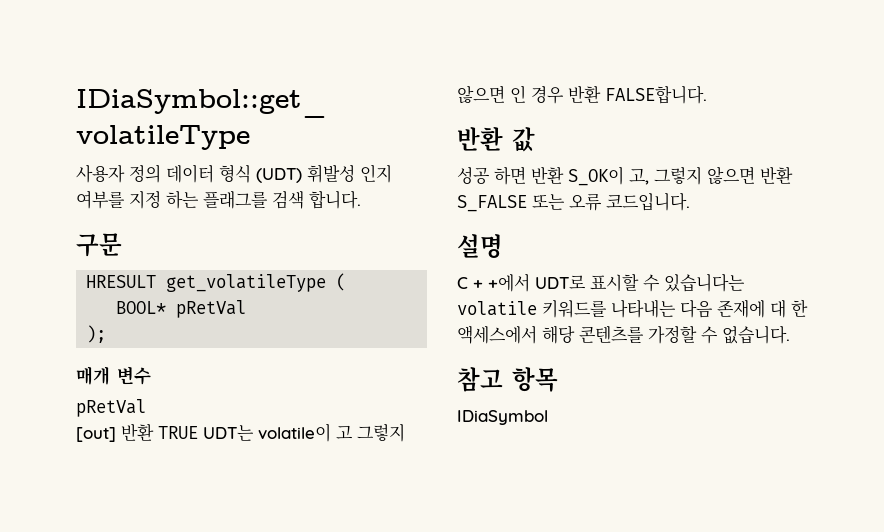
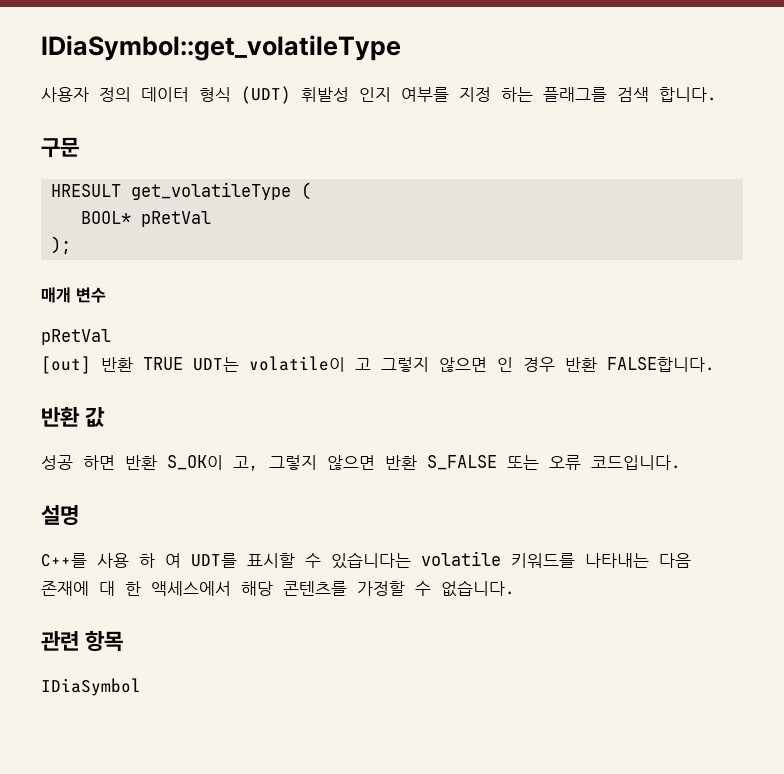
[457,273,586,292] C + +에서 UDT로 -> [41,553,237,568] C++를 사용 하 여 UDT를
[457,367,503,392] 참고 -> [41,631,79,651] 관련

